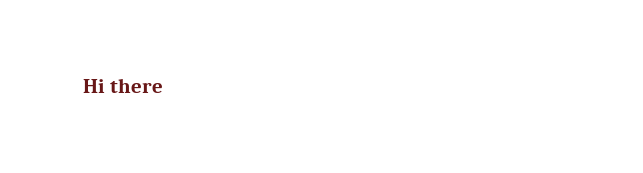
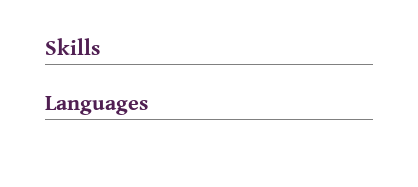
[83,78,163,93] Hi there -> [45,38,100,55] [45,96,148,115] Skills // Languages

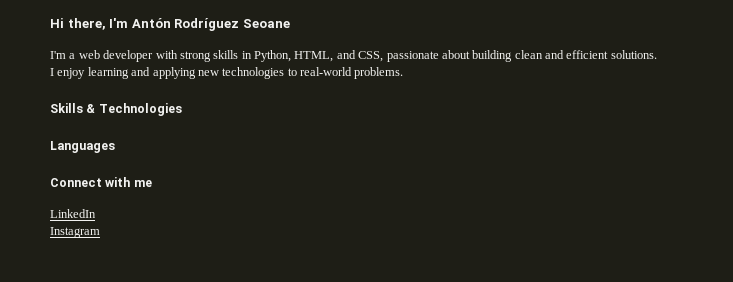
(45, 46) none -> [50,18,290,31] [50,50,657,62] [50,67,404,79] Hi there, I'm Antón Rodríguez Seoane // I'm a web developer with strong skills in Python, HTML, and CSS, passionate about building clean and efficient solutions. // I enjoy learning and applying new technologies to real‑world problems. //
(100, 46) none -> [86,103,182,116] & Technologies
(148, 105) none -> [50,177,152,187] [50,209,96,218] [50,227,100,238] // Connect with me // LinkedIn // Instagram

